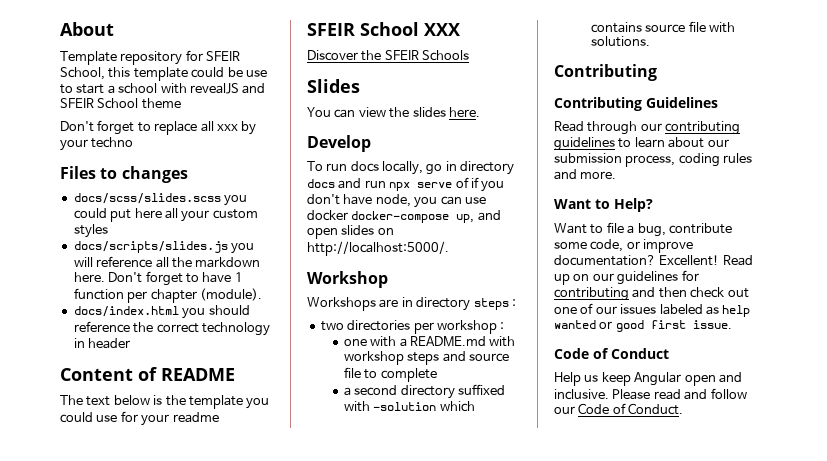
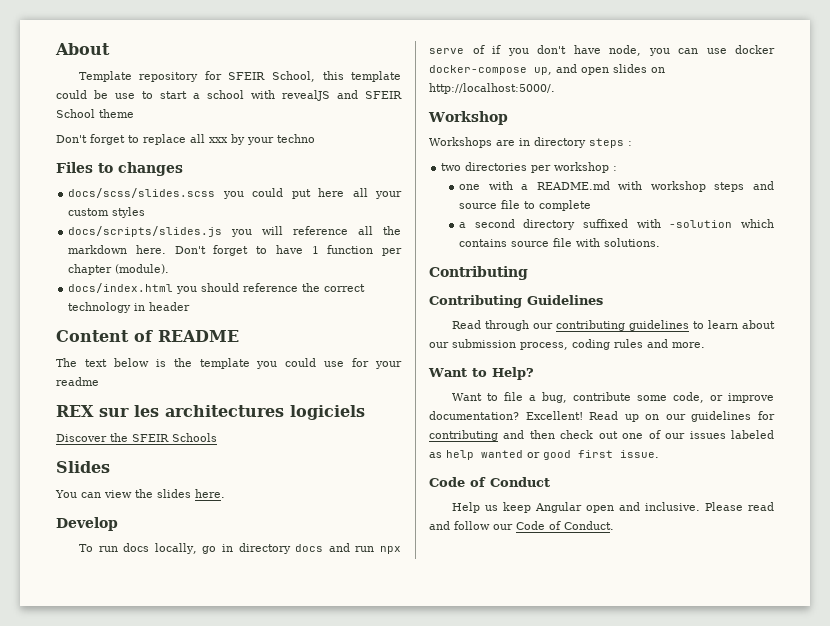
[307,22,460,36] SFEIR School XXX -> [56,405,365,420] REX sur les architectures logiciels

